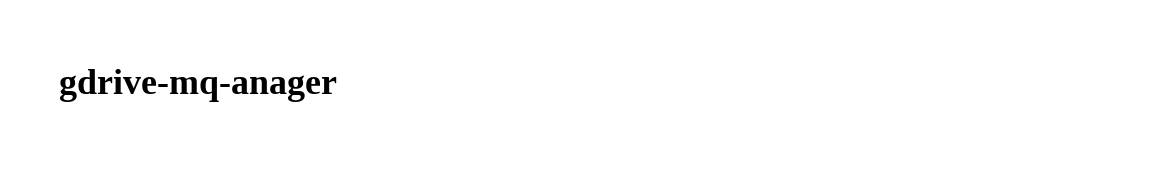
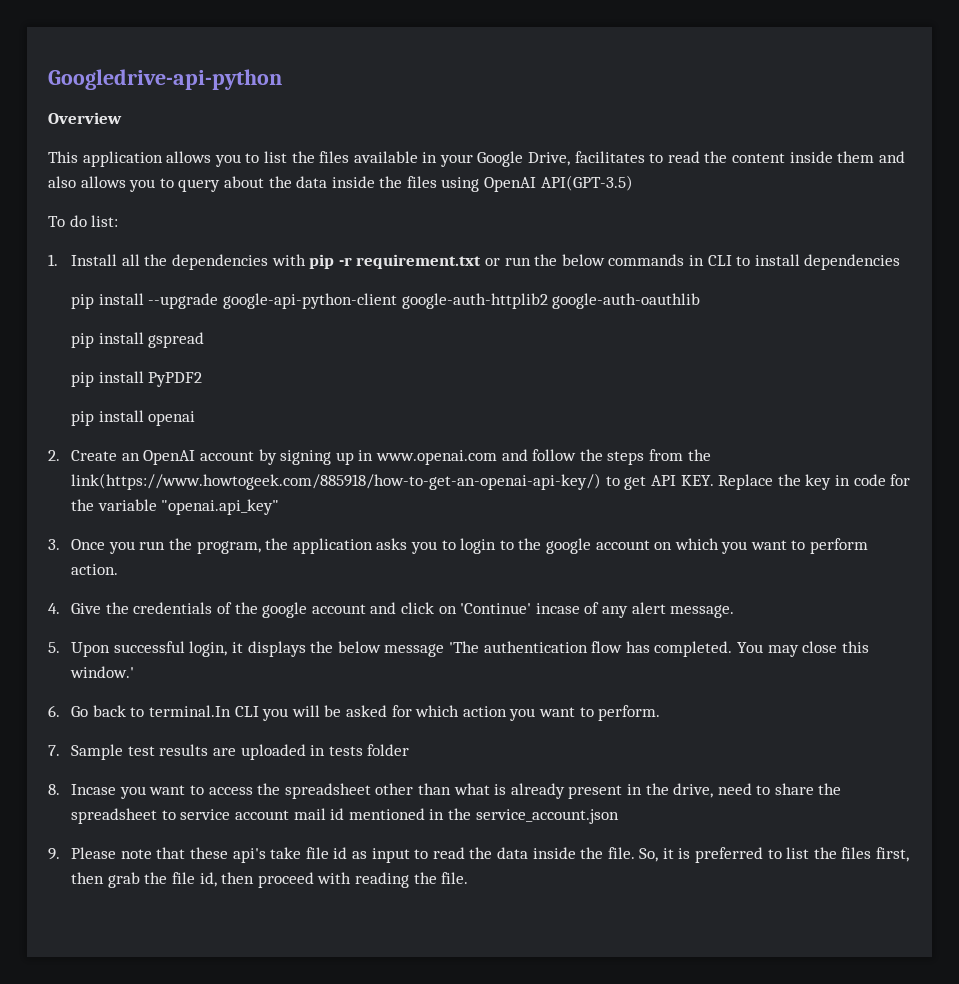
[59,69,337,102] gdrive-mq-anager -> [48,69,282,90] [48,112,122,124] [48,151,905,167] [48,175,633,192] [48,215,119,227] [48,254,901,270] [71,293,701,309] [71,332,205,348] [71,371,203,387] [71,410,196,426] [48,449,711,465] [71,473,911,490] [71,499,280,515] [48,538,869,554] [71,564,119,575] [48,602,735,618] [48,641,869,657] [70,666,135,678] [48,705,661,721] [48,744,410,760] [48,783,842,799] [71,808,619,824] [48,847,910,863] [71,872,469,888] Googledrive-api-python // Overview // This application allows you to list the files available in your Google Drive, facilitates to read the content inside them and also allows you to query about the data inside the files using OpenAI API(GPT-3.5) // To do list: // 1. Install all the dependencies with pip -r requirement.txt or run the below commands in CLI to install dependencies // pip install --upgrade google-api-python-client google-auth-httplib2 google-auth-oauthlib // pip install gspread // pip install PyPDF2 // pip install openai // 2. Create an OpenAI account by signing up in www.openai.com and follow the steps from the link(https://www.howtogeek.com/885918/how-to-get-an-openai-api-key/) to get API KEY. Replace the key in code for the variable "openai.api_key" // 3. Once you run the program, the application asks you to login to the google account on which you want to perform action. // 4. Give the credentials of the google account and click on 'Continue' incase of any alert message. // 5. Upon successful login, it displays the below message 'The authentication flow has completed. You may close this window.' // 6. Go back to terminal.In CLI you will be asked for which action you want to perform. // 7. Sample test results are uploaded in tests folder // 8. Incase you want to access the spreadsheet other than what is already present in the drive, need to share the spreadsheet to service account mail id mentioned in the service_account.json // 9. Please note that these api's take file id as input to read the data inside the file. So, it is preferred to list the files first, then grab the file id, then proceed with reading the file.

